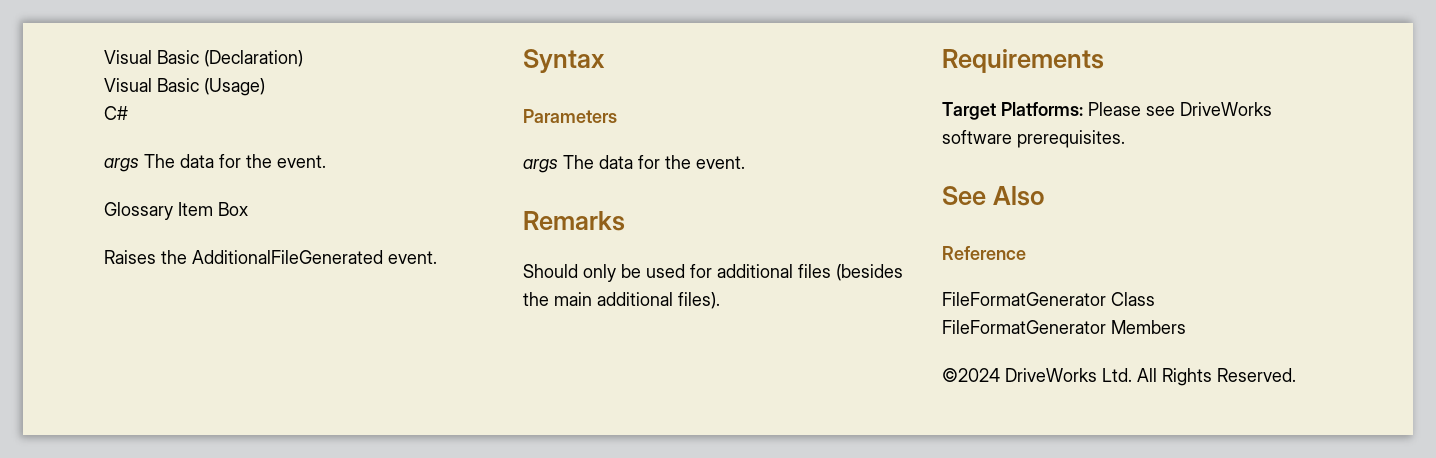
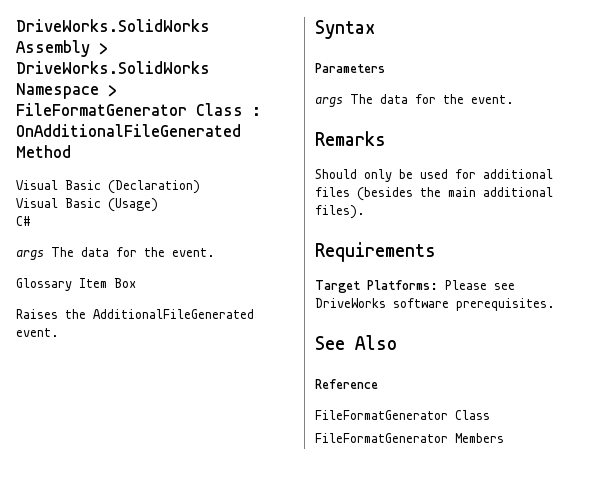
(104, 57) none -> [16,19,210,32] [16,40,108,57] [16,61,210,74] [16,83,117,99] [16,103,261,116] [16,124,241,137] [16,145,71,158] DriveWorks.SolidWorks Assembly > DriveWorks.SolidWorks Namespace > FileFormatGenerator Class : OnAdditionalFileGenerated Method //
[942,368,1296,386] // ©2024 DriveWorks Ltd. All Rights Reserved. -> (504, 438) none

